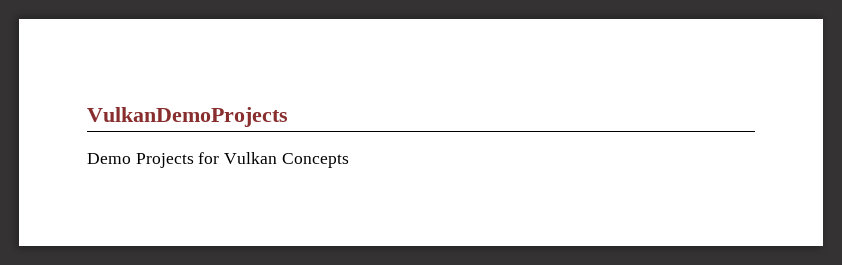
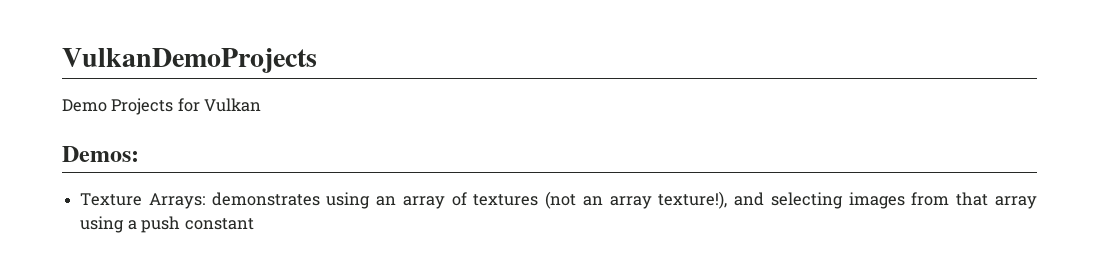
[281,153,349,168] Concepts -> [62,146,139,162] [80,191,1037,209] [80,216,254,233] // Demos: // Texture Arrays: demonstrates using an array of textures (not an array texture!), and selecting images from that array using a push constant

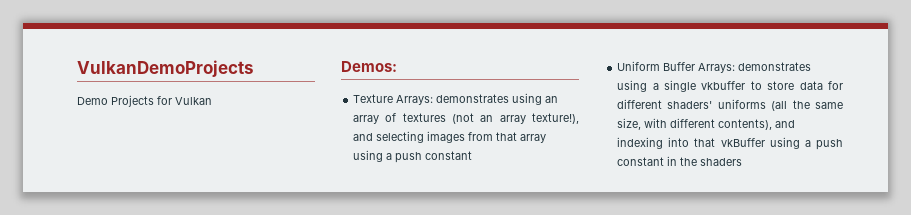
(254, 224) none -> [617,61,812,73] [617,80,843,92] [617,99,843,111] [617,118,796,130] [617,137,843,150] [617,156,743,166] // Uniform Buffer Arrays: demonstrates using a single vkbuffer to store data for different shaders' uniforms (all the same size, with different contents), and indexing into that vkBuffer using a push constant in the shaders

